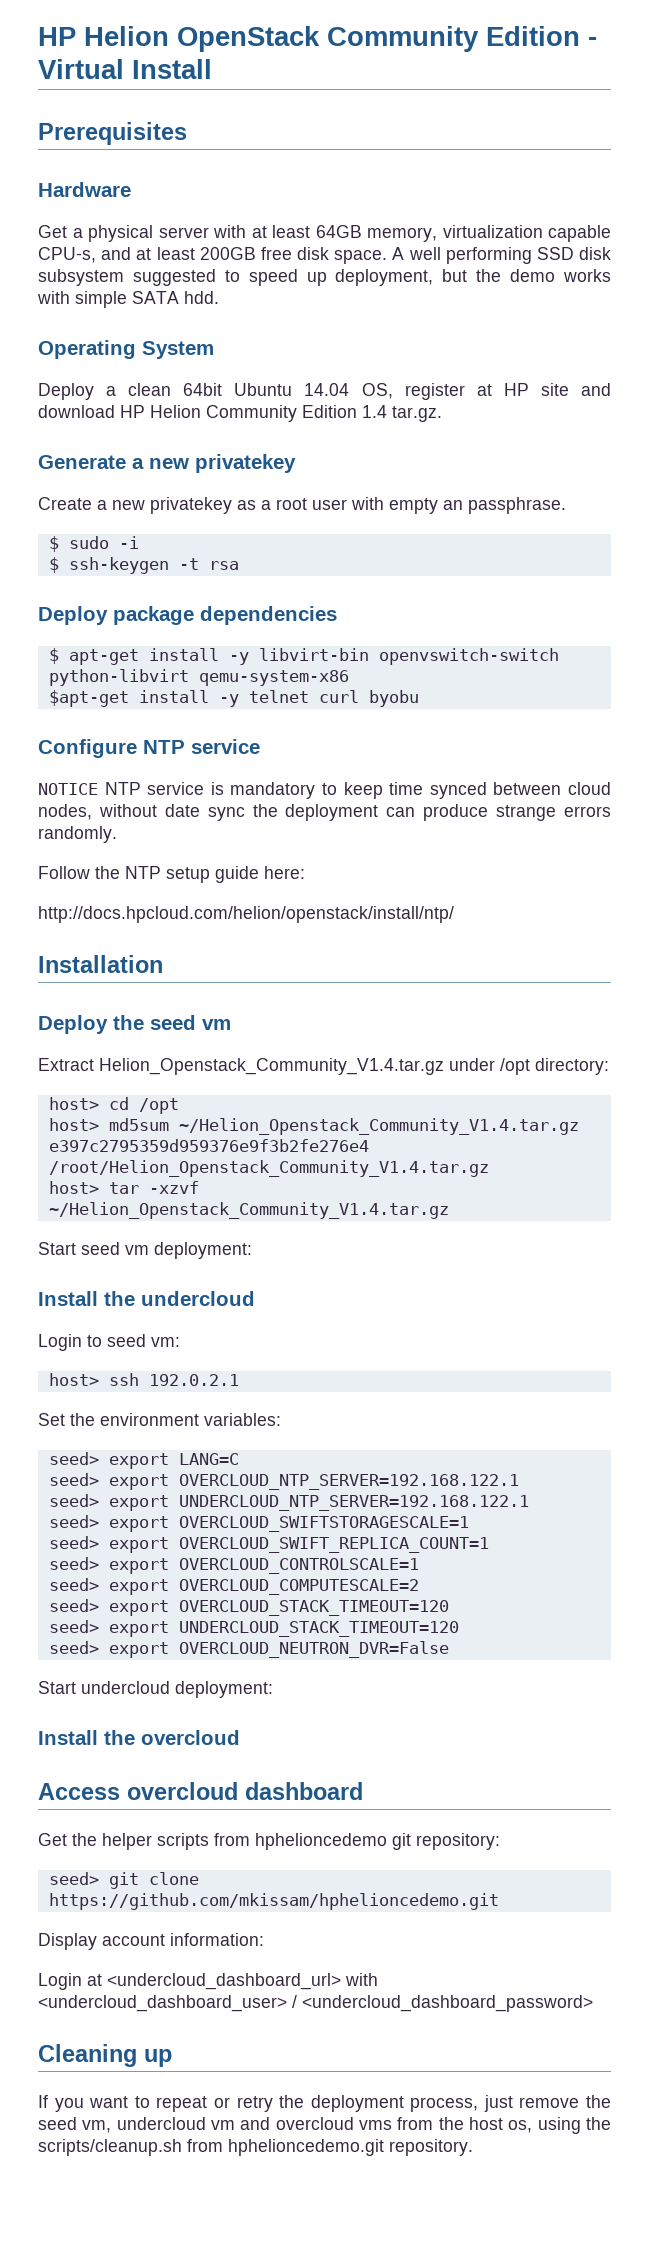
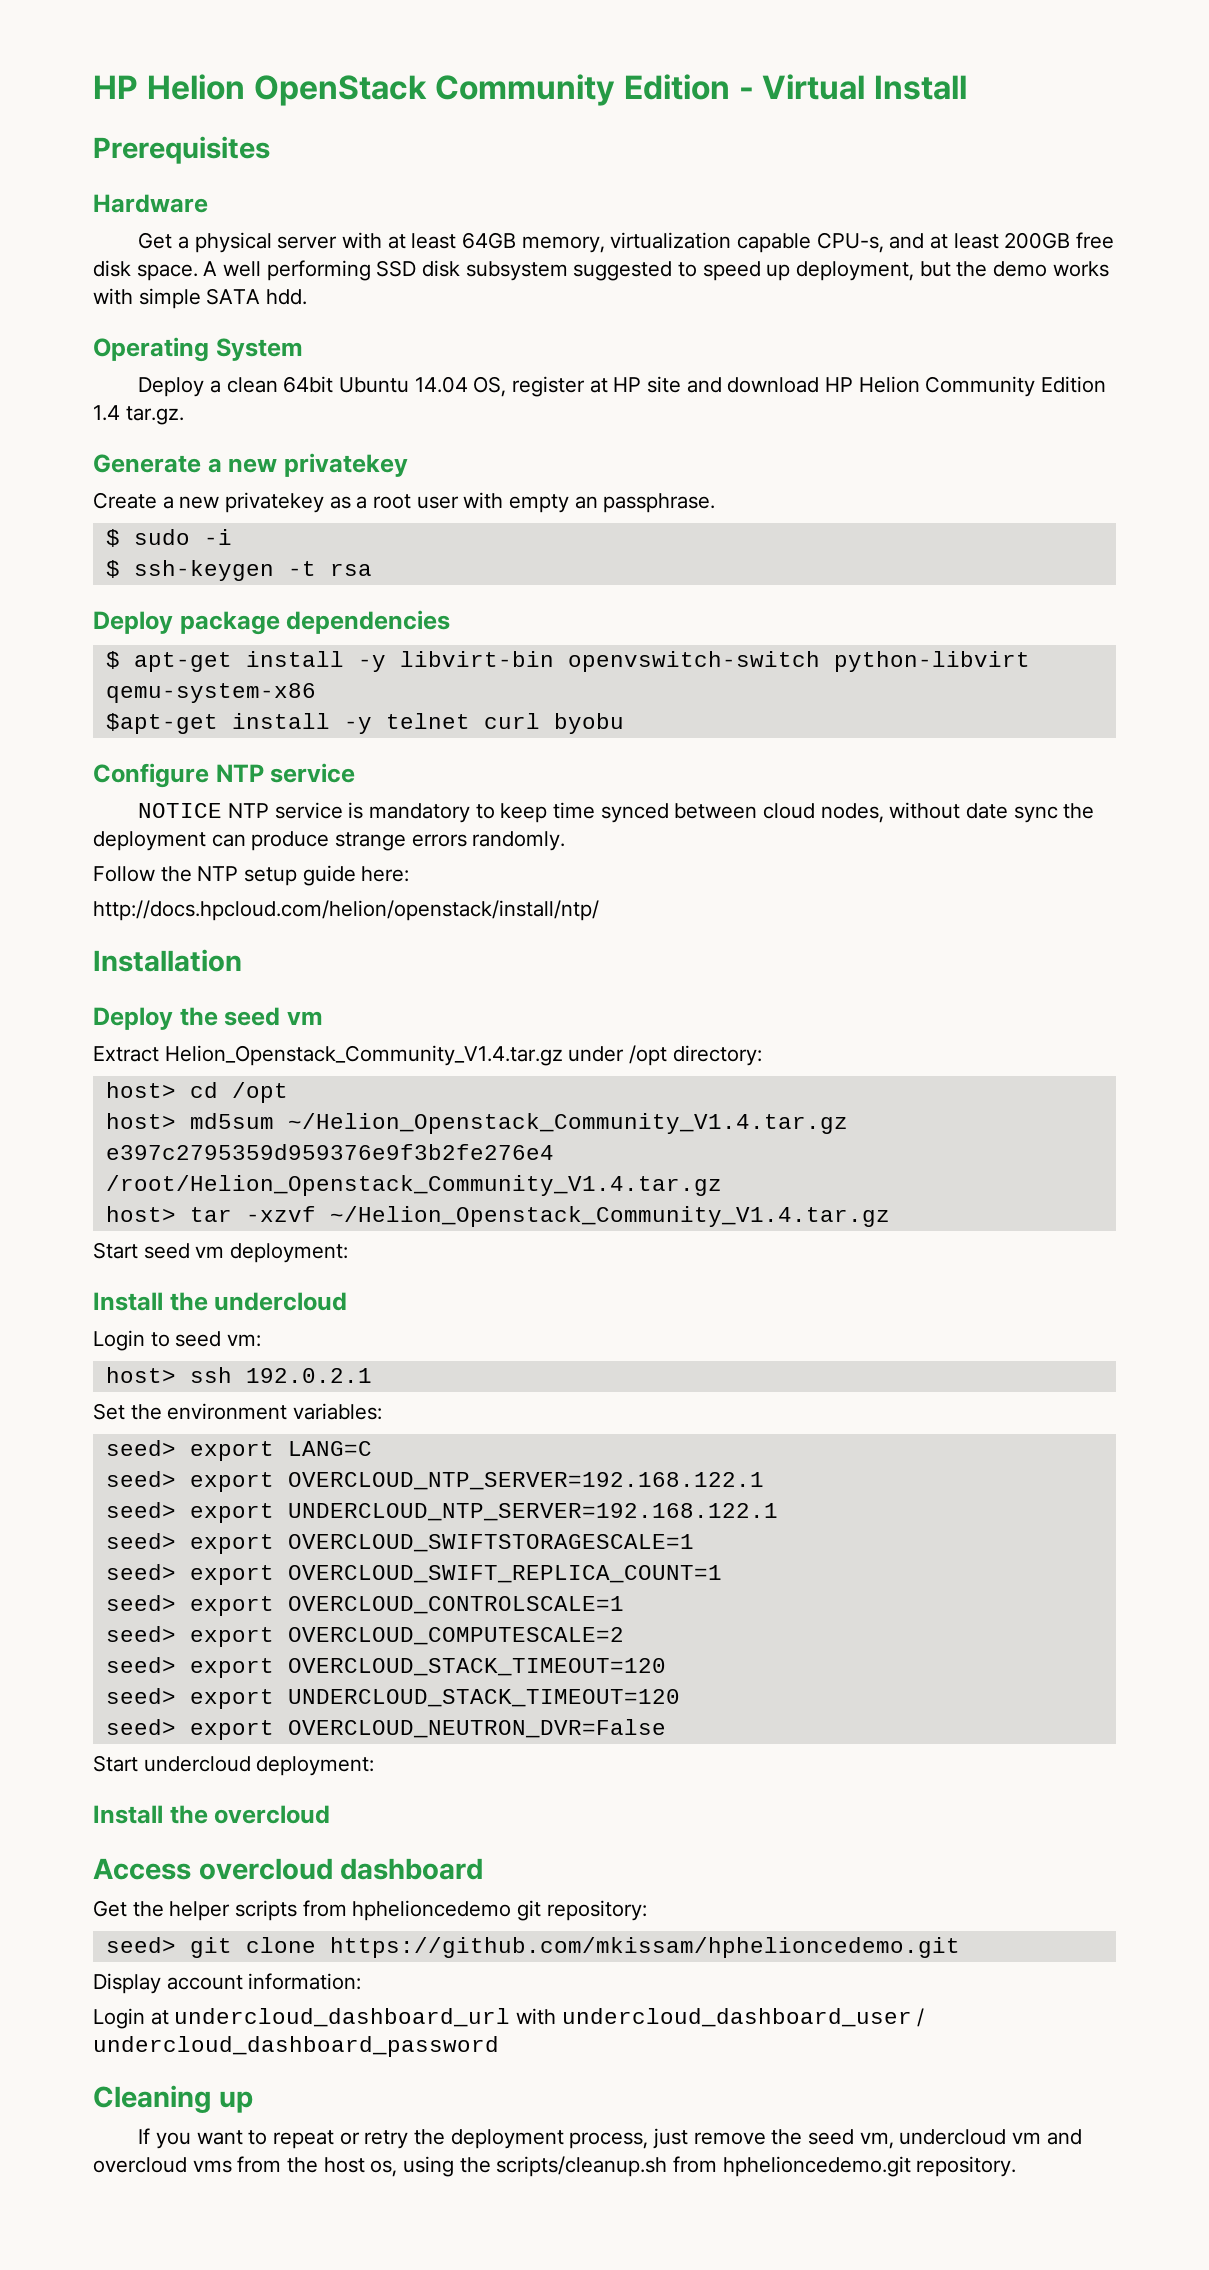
[107,1973,378,1990] [38,1995,593,2012] <undercloud_dashboard_url> with <undercloud_dashboard_user> / <undercloud_dashboard_password> -> [174,2008,925,2027] [93,2036,499,2057] undercloud_dashboard_url with undercloud_dashboard_user / undercloud_dashboard_password

